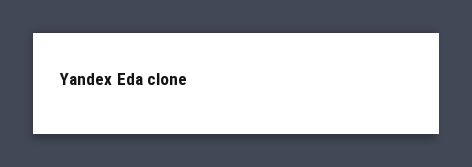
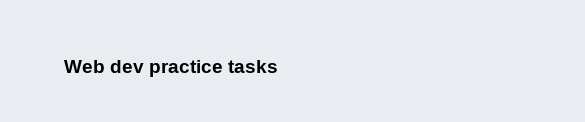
[59,73,188,85] Yandex Eda clone -> [64,60,279,77] Web dev practice tasks

